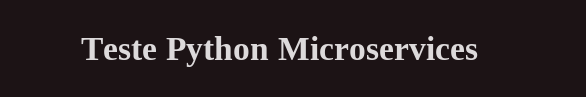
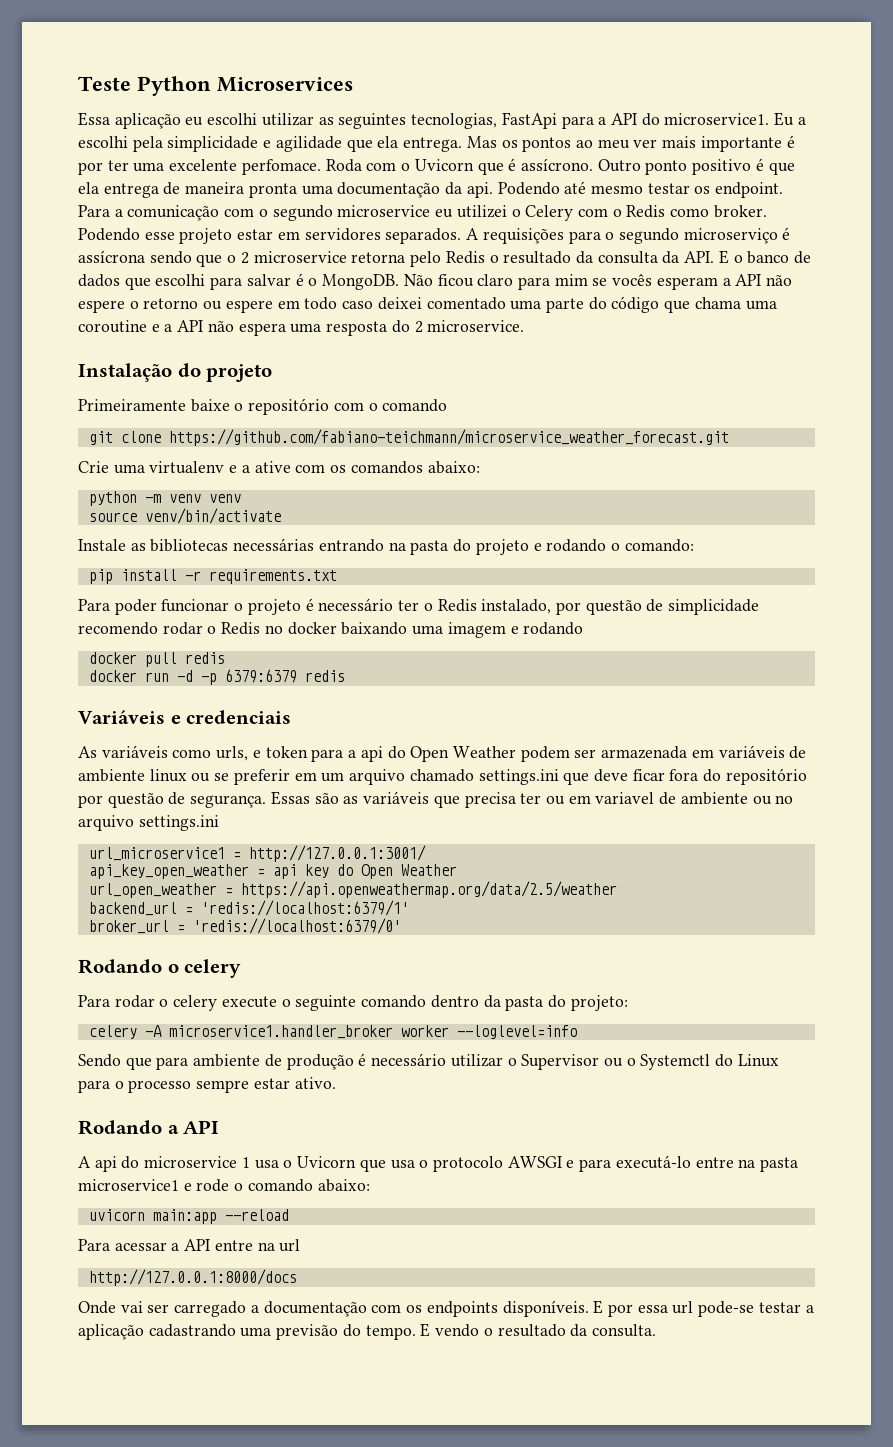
(479, 48) none -> [78,112,806,129] [78,135,795,152] [78,158,795,175] [78,181,784,198] [78,205,767,221] [78,227,791,244] [78,250,812,267] [78,273,793,290] [78,296,777,313] [78,320,525,336] [78,363,273,382] [78,398,448,415] [88,429,729,446] [78,461,480,474] [88,491,241,506] [88,508,281,524] [78,538,694,555] [88,569,337,584] [78,598,760,615] [78,622,584,638] [88,652,225,667] [88,669,345,685] [78,710,292,724] [78,745,807,762] [78,768,807,785] [78,791,794,808] [78,815,219,831] [88,845,426,862] [88,864,457,879] [88,881,617,898] [88,900,409,916] [88,918,401,934] [78,959,242,978] [78,995,628,1011] [88,1025,577,1039] [78,1053,779,1070] [78,1077,336,1093] [78,1120,220,1135] [78,1155,799,1172] [78,1179,370,1192] [88,1209,289,1224] [78,1239,301,1252] [88,1269,297,1286] [78,1300,814,1317] [78,1323,656,1340] // Essa aplicação eu escolhi utilizar as seguintes tecnologias, FastApi para a API do microservice1. Eu a escolhi pela simplicidade e agilidade que ela entrega. Mas os pontos ao meu ver mais importante é por ter uma excelente perfomace. Roda com o Uvicorn que é assícrono. Outro ponto positivo é que ela entrega de maneira pronta uma documentação da api. Podendo até mesmo testar os endpoint. Para a comunicação com o segundo microservice eu utilizei o Celery com o Redis como broker. Podendo esse projeto estar em servidores separados. A requisições para o segundo microserviço é assícrona sendo que o 2 microservice retorna pelo Redis o resultado da consulta da API. E o banco de dados que escolhi para salvar é o MongoDB. Não ficou claro para mim se vocês esperam a API não espere o retorno ou espere em todo caso deixei comentado uma parte do código que chama uma coroutine e a API não espera uma resposta do 2 microservice. // Instalação do projeto // Primeiramente baixe o repositório com o comando // git clone https://github.com/fabiano-teichmann/microservice_weather_forecast.git // Crie uma virtualenv e a ative com os comandos abaixo: // python -m venv venv // source venv/bin/activate // Instale as bibliotecas necessárias entrando na pasta do projeto e rodando o comando: // pip install -r requirements.txt // Para poder funcionar o projeto é necessário ter o Redis instalado, por questão de simplicidade recomendo rodar o Redis no docker baixando uma imagem e rodando // docker pull redis // docker run -d -p 6379:6379 redis // Variáveis e credenciais // As variáveis como urls, e token para a api do Open Weather podem ser armazenada em variáveis de ambiente linux ou se preferir em um arquivo chamado settings.ini que deve ficar fora do repositório por questão de segurança. Essas são as variáveis que precisa ter ou em variavel de ambiente ou no arquivo settings.ini // url_microservice1 = http://127.0.0.1:3001/ // api_key_open_weather = api key do Open Weather // url_open_weather = https://api.openweathermap.org/data/2.5/weather // backend_url = 'redis://localhost:6379/1' // broker_url = 'redis://localhost:6379/0' // Rodando o celery // Para rodar o celery execute o seguinte comando dentro da pasta do projeto: // celery -A microservice1.handler_broker worker --loglevel=info // Sendo que para ambiente de produção é necessário utilizar o Supervisor ou o Systemctl do Linux para o processo sempre estar ativo. // Rodando a API // A api do microservice 1 usa o Uvicorn que usa o protocolo AWSGI e para executá-lo entre na pasta microservice1 e rode o comando abaixo: // uvicorn main:app --reload // Para acessar a API entre na url // http://127.0.0.1:8000/docs // Onde vai ser carregado a documentação com os endpoints disponíveis. E por essa url pode-se testar a aplicação cadastrando uma previsão do tempo. E vendo o resultado da consulta.

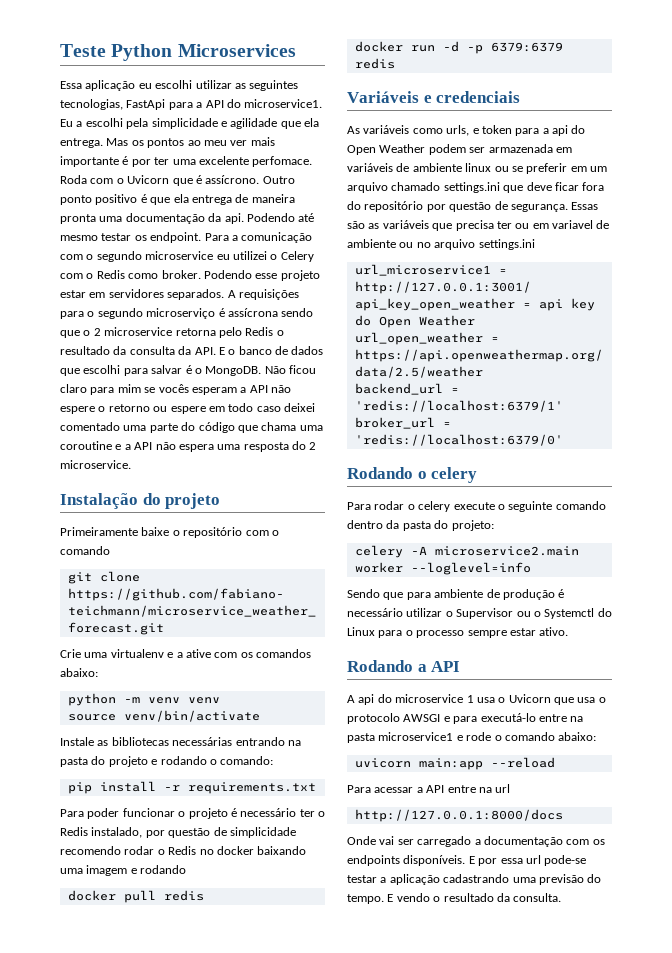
[168,1025,393,1039] microservice1.handler_broker -> [434,546,579,556] microservice2.main

